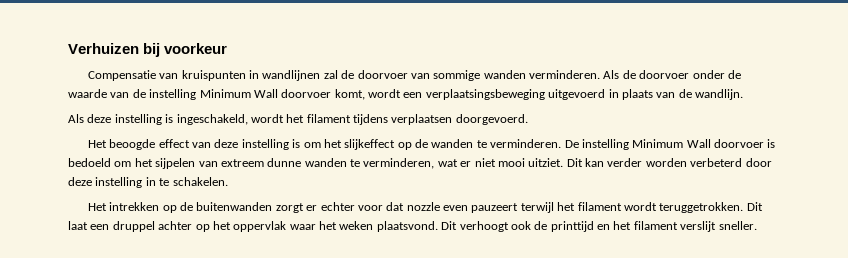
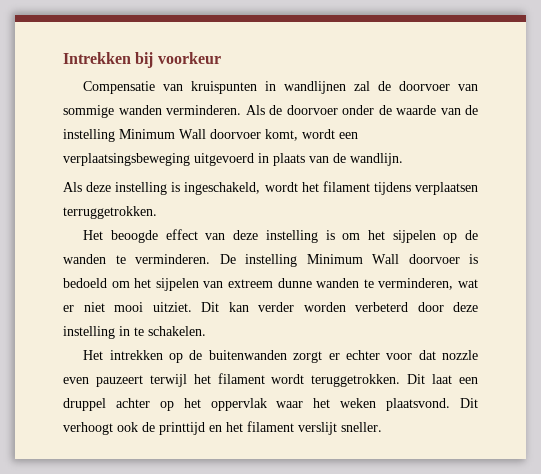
[68,43,139,54] Verhuizen -> [63,52,131,64] Intrekken
[455,114,528,125] doorgevoerd. -> [63,206,157,219] terruggetrokken.
[344,139,396,150] slijkeffect -> [392,230,436,243] sijpelen

